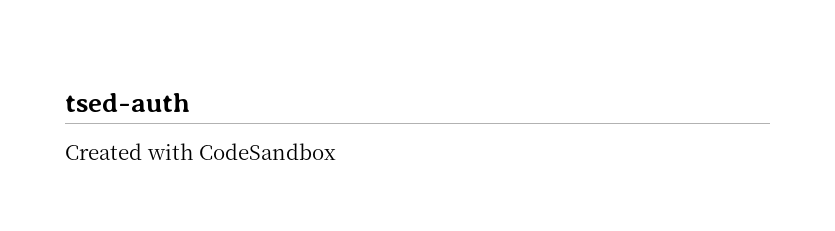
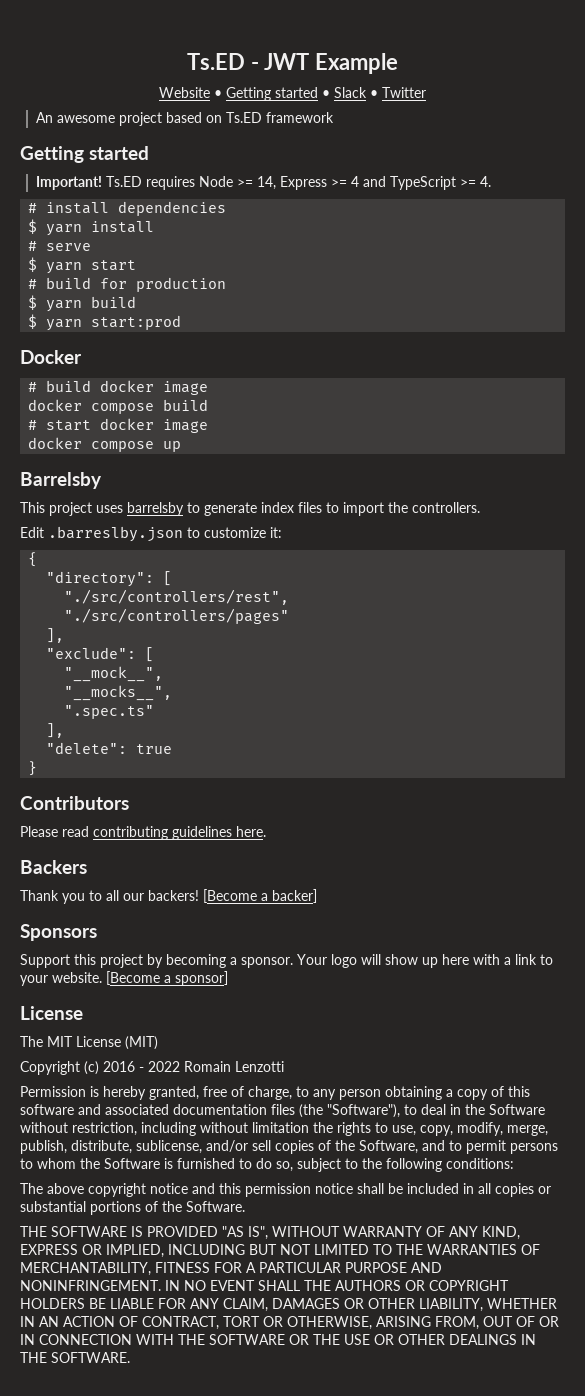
[65,93,190,112] [65,143,337,160] tsed-auth // Created with CodeSandbox -> [186,53,399,74] [159,87,426,101] [35,112,334,126] [20,146,150,163] [35,176,491,190] [28,201,227,216] [28,219,155,236] [28,241,92,251] [28,257,137,274] [28,277,227,292] [28,295,137,312] [28,314,182,331] [20,350,82,364] [28,380,209,395] [28,399,209,414] [28,418,209,433] [28,437,182,452] [20,472,102,489] [20,502,480,516] [20,526,282,542] [28,552,38,567] [46,571,173,587] [64,589,290,605] [64,608,290,624] [46,628,65,643] [46,647,155,662] [64,666,164,682] [64,685,173,701] [64,705,155,719] [46,723,65,738] [46,742,173,754] [28,761,38,776] [20,796,129,810] [20,826,266,840] [20,860,87,874] [20,889,317,904] [20,924,97,941] [20,954,553,968] [20,971,228,986] [20,1006,83,1020] [20,1036,158,1050] [20,1061,284,1075] [20,1086,530,1100] [20,1104,545,1118] [20,1122,548,1136] [20,1140,558,1154] [20,1158,514,1172] [20,1183,551,1197] [20,1201,245,1215] [20,1226,520,1240] [20,1244,540,1258] [20,1262,442,1276] [20,1280,509,1291] [20,1298,557,1312] [20,1316,559,1330] [20,1334,536,1345] [20,1352,130,1363] Ts.ED - JWT Example // Website • Getting started • Slack • Twitter // An awesome project based on Ts.ED framework // Getting started // Important! Ts.ED requires Node >= 14, Express >= 4 and TypeScript >= 4. // # install dependencies // $ yarn install // # serve // $ yarn start // # build for production // $ yarn build // $ yarn start:prod // Docker // # build docker image // docker compose build // # start docker image // docker compose up // Barrelsby // This project uses barrelsby to generate index files to import the controllers. // Edit .barreslby.json to customize it: // { // "directory": [ // "./src/controllers/rest", // "./src/controllers/pages" // ], // "exclude": [ // "__mock__", // "__mocks__", // ".spec.ts" // ], // "delete": true // } // Contributors // Please read contributing guidelines here. // Backers // Thank you to all our backers! [Become a backer] // Sponsors // Support this project by becoming a sponsor. Your logo will show up here with a link to your website. [Become a sponsor] // License // The MIT License (MIT) // Copyright (c) 2016 - 2022 Romain Lenzotti // Permission is hereby granted, free of charge, to any person obtaining a copy of this software and associated documentation files (the "Software"), to deal in the Software without restriction, including without limitation the rights to use, copy, modify, merge, publish, distribute, sublicense, and/or sell copies of the Software, and to permit persons to whom the Software is furnished to do so, subject to the following conditions: // The above copyright notice and this permission notice shall be included in all copies or substantial portions of the Software. // THE SOFTWARE IS PROVIDED "AS IS", WITHOUT WARRANTY OF ANY KIND, EXPRESS OR IMPLIED, INCLUDING BUT NOT LIMITED TO THE WARRANTIES OF MERCHANTABILITY, FITNESS FOR A PARTICULAR PURPOSE AND NONINFRINGEMENT. IN NO EVENT SHALL THE AUTHORS OR COPYRIGHT HOLDERS BE LIABLE FOR ANY CLAIM, DAMAGES OR OTHER LIABILITY, WHETHER IN AN ACTION OF CONTRACT, TORT OR OTHERWISE, ARISING FROM, OUT OF OR IN CONNECTION WITH THE SOFTWARE OR THE USE OR OTHER DEALINGS IN THE SOFTWARE.

